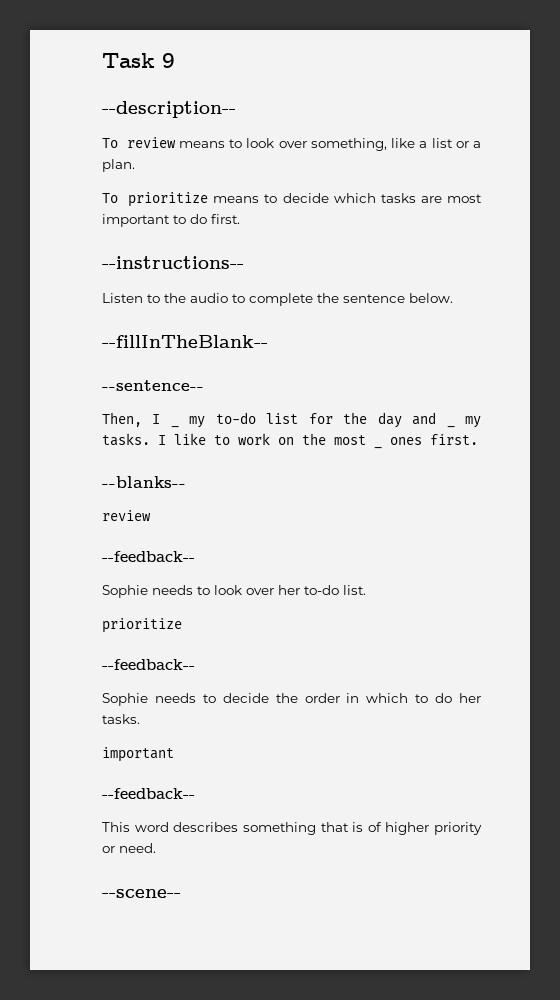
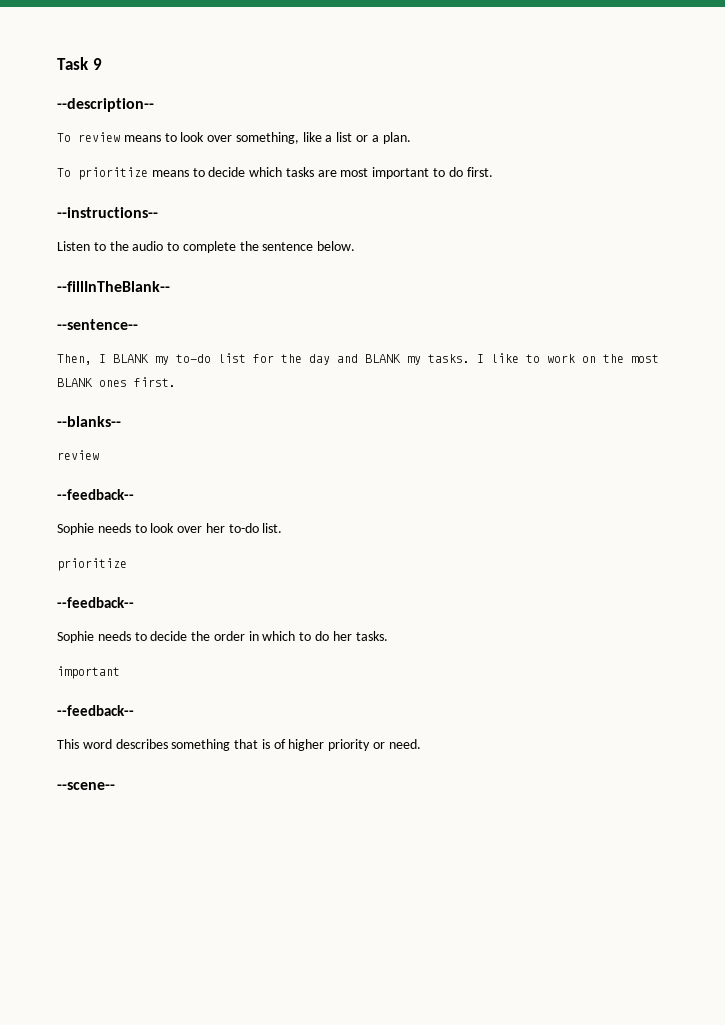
[170,424,179,428] _ -> [113,354,149,363] BLANK
[446,424,455,428] _ -> [365,354,401,363] BLANK
[374,445,382,449] _ -> [57,378,93,387] BLANK

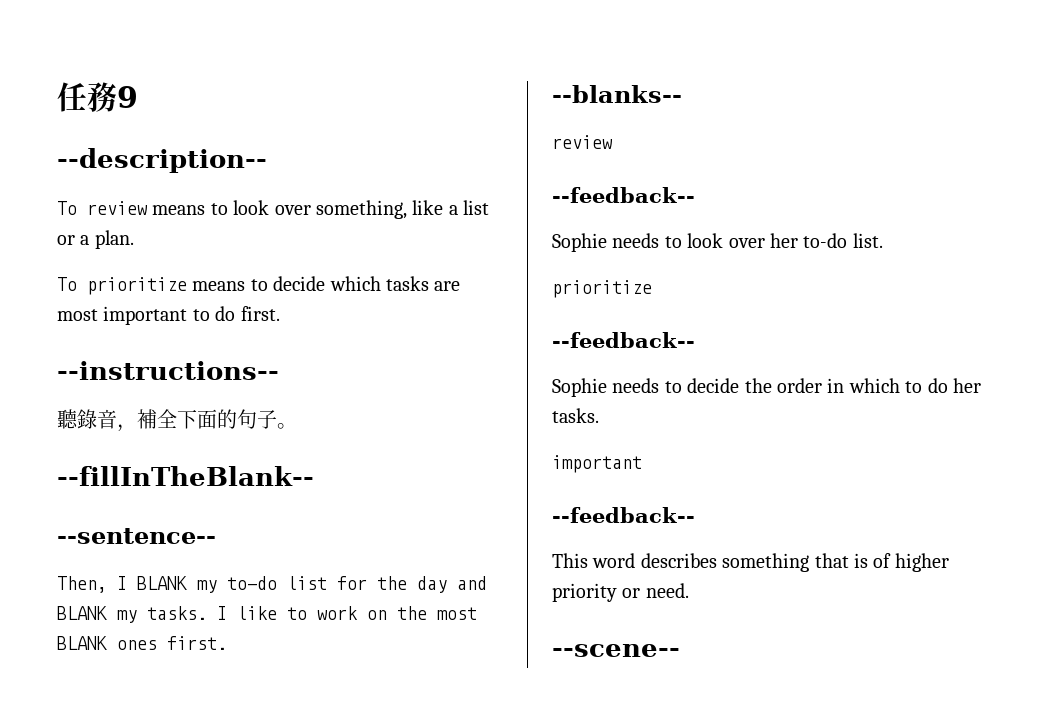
[57,57,89,70] Task -> [57,82,117,112] 任務
[57,241,356,253] Listen to the audio to complete the sentence below. -> [57,409,297,432] 聽錄音，補全下面的句子。

